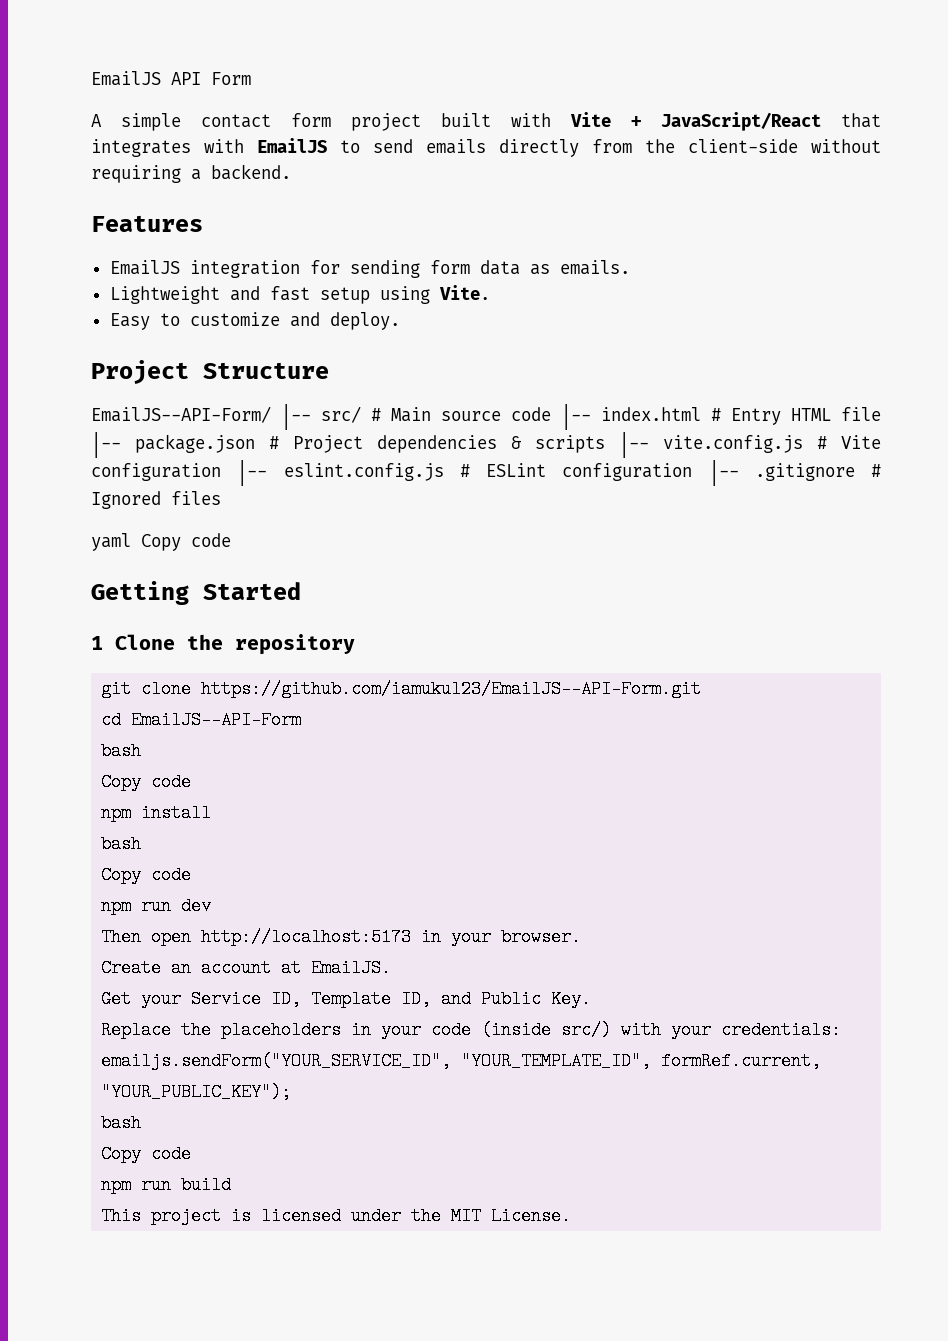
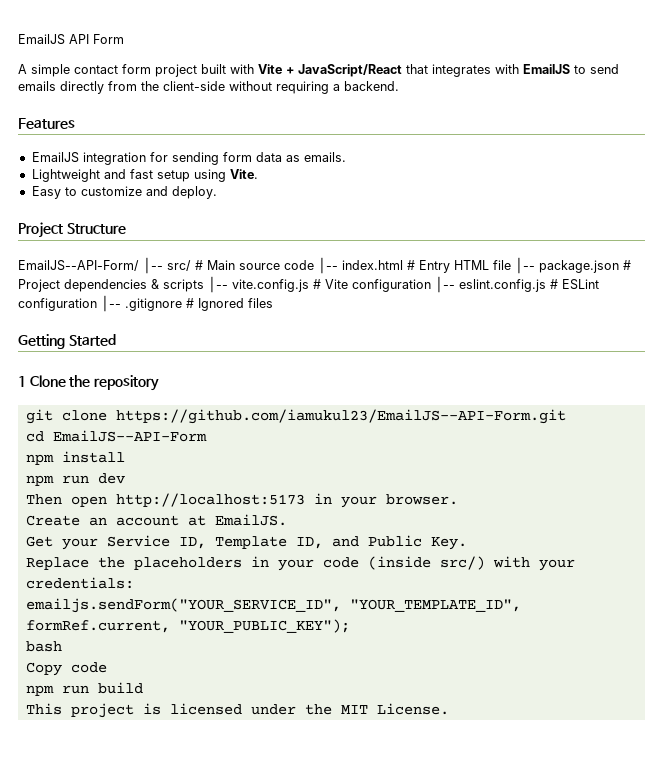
[91,533,231,551] // yaml Copy code -> (273, 303) none
[101,742,142,760] [101,773,192,791] // bash // Copy code -> (207, 436) none
[101,835,142,853] [101,866,192,884] // bash // Copy code -> (125, 457) none

